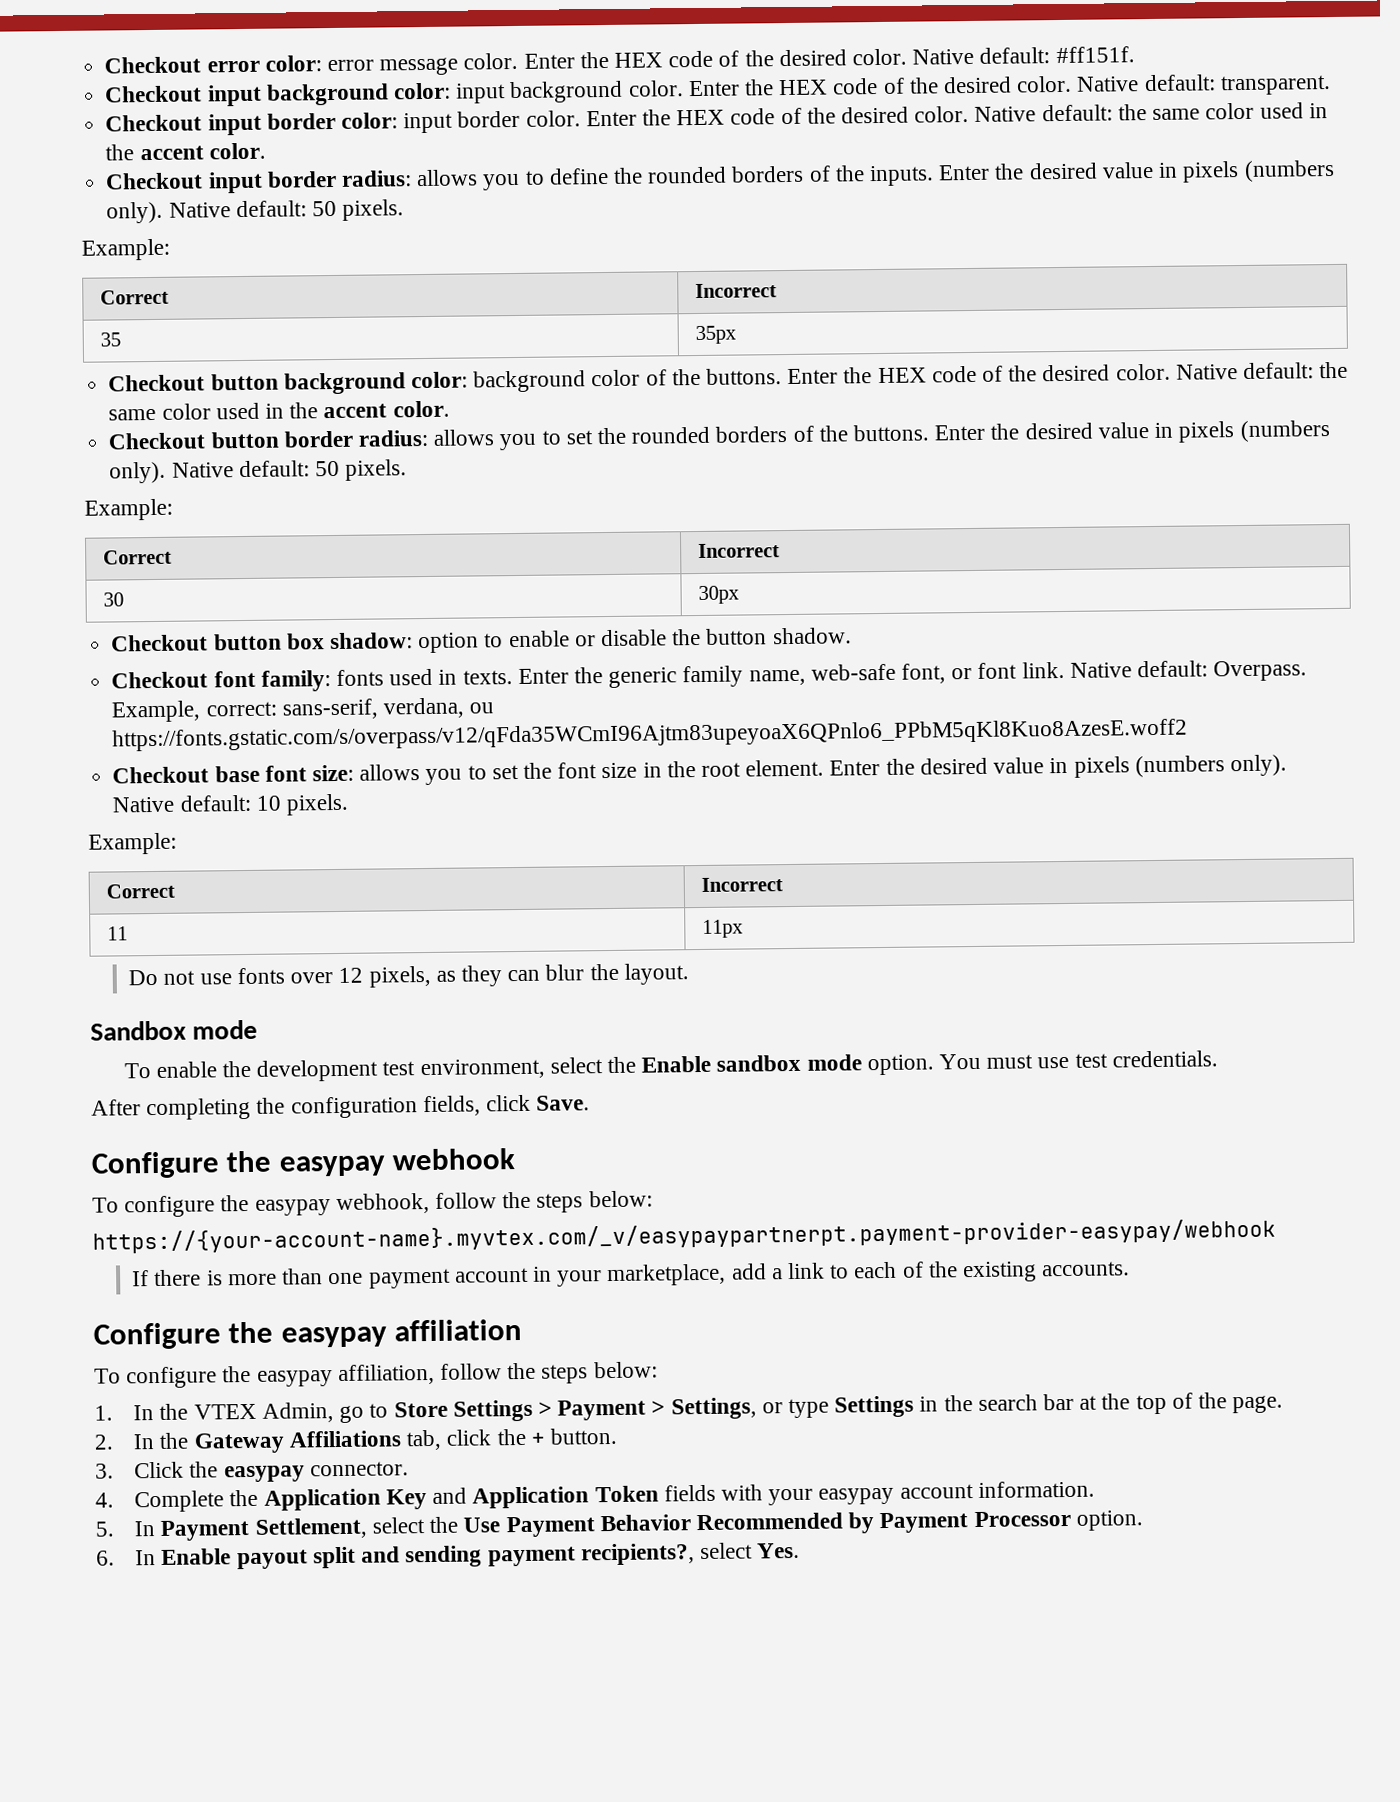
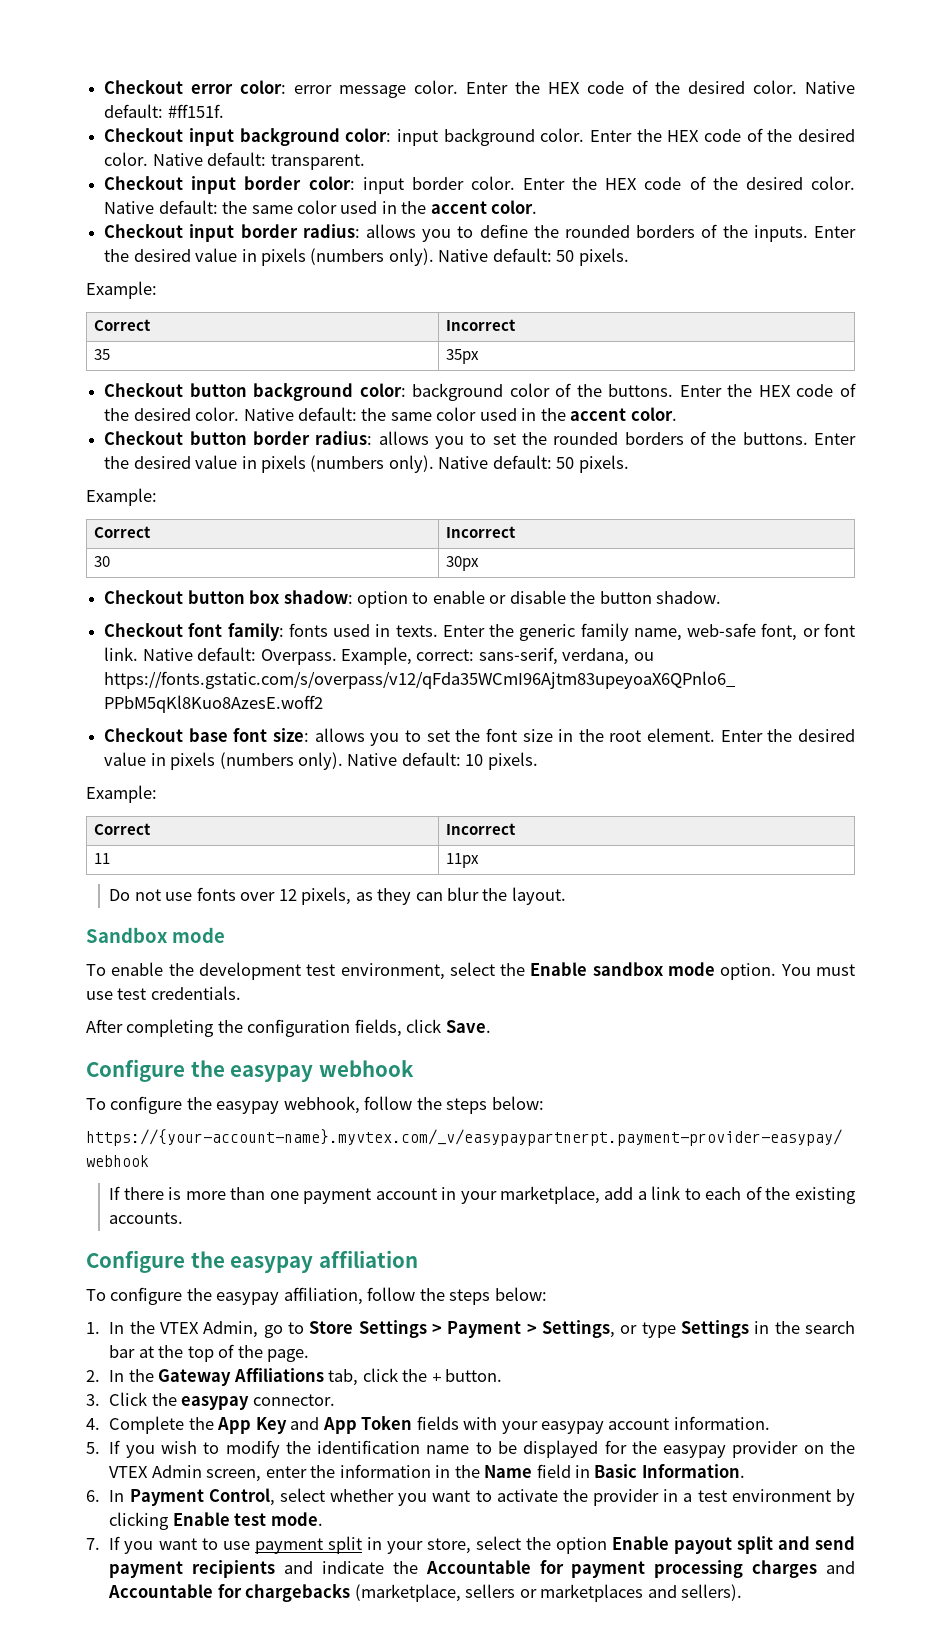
[263,1488,381,1511] Application -> [217,1417,252,1434] App
[472,1486,590,1509] Application -> [322,1417,357,1434] App
[134,1510,1143,1541] [96,1542,801,1570] In Payment Settlement, select the Use Payment Behavior Recommended by Payment Processor option. // 6. In Enable payout split and sending payment recipients?, select Yes. -> [109,1440,855,1458] [109,1464,745,1482] [86,1488,856,1506] [109,1512,323,1530] [86,1536,856,1554] [109,1560,856,1578] [108,1584,743,1602] If you wish to modify the identification name to be displayed for the easypay provider on the VTEX Admin screen, enter the information in the Name field in Basic Information. // 6. In Payment Control, select whether you want to activate the provider in a test environment by clicking Enable test mode. // 7. If you want to use payment split in your store, select the option Enable payout split and send payment recipients and indicate the Accountable for payment processing charges and Accountable for chargebacks (marketplace, sellers or marketplaces and sellers).

